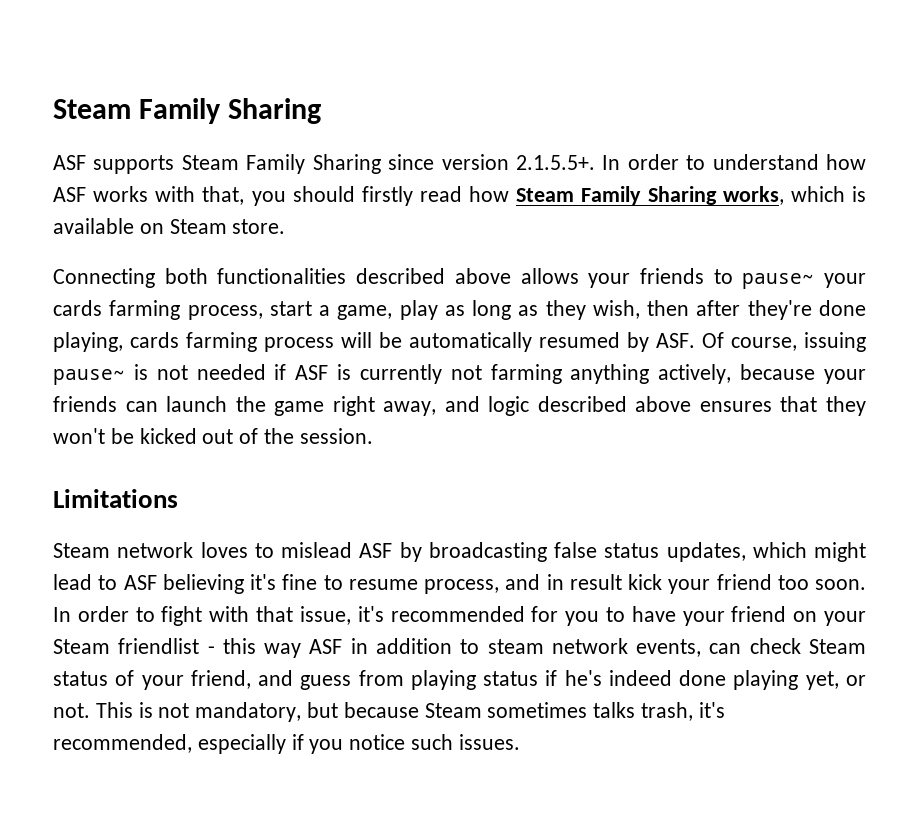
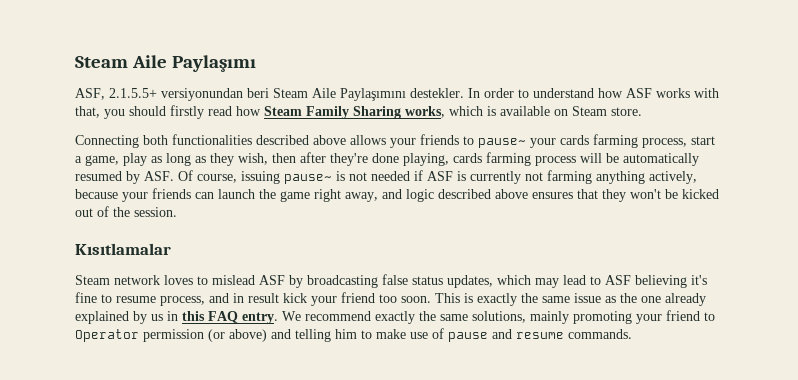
[53,98,322,124] [53,154,595,174] Steam Family Sharing // ASF supports Steam Family Sharing since version 2.1.5.5+. -> [75,55,257,72] [75,88,464,101] Steam Aile Paylaşımı // ASF, 2.1.5.5+ versiyonundan beri Steam Aile Paylaşımını destekler.
[53,489,178,508] Limitations -> [75,243,171,255] Kısıtlamalar
[814,542,866,562] might -> [535,278,559,288] may
[53,606,866,626] [53,638,867,658] [53,670,866,690] [53,702,725,722] [53,734,520,754] In order to fight with that issue, it's recommended for you to have your friend on your Steam friendlist - this way ASF in addition to steam network events, can check Steam status of your friend, and guess from playing status if he's indeed done playing yet, or not. This is not mandatory, but because Steam sometimes talks trash, it's recommended, especially if you notice such issues. -> [435,293,706,306] [75,310,715,324] [75,328,632,342] This is exactly the same issue as the one already explained by us in this FAQ entry. We recommend exactly the same solutions, mainly promoting your friend to Operator permission (or above) and telling him to make use of pause and resume commands.

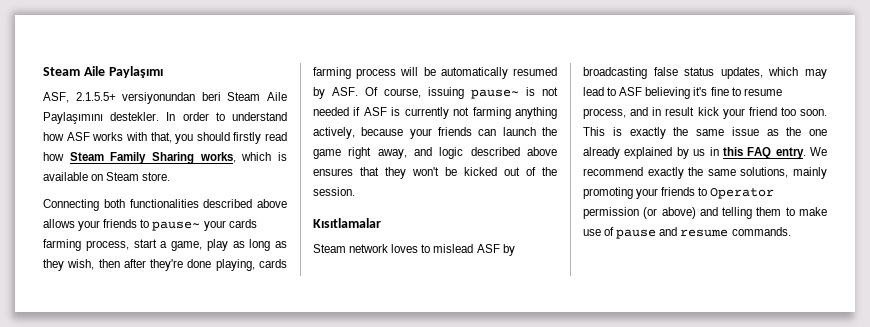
[666,310,700,321] friend -> [661,187,696,196] friends
[335,329,357,339] him -> [756,207,782,216] them

